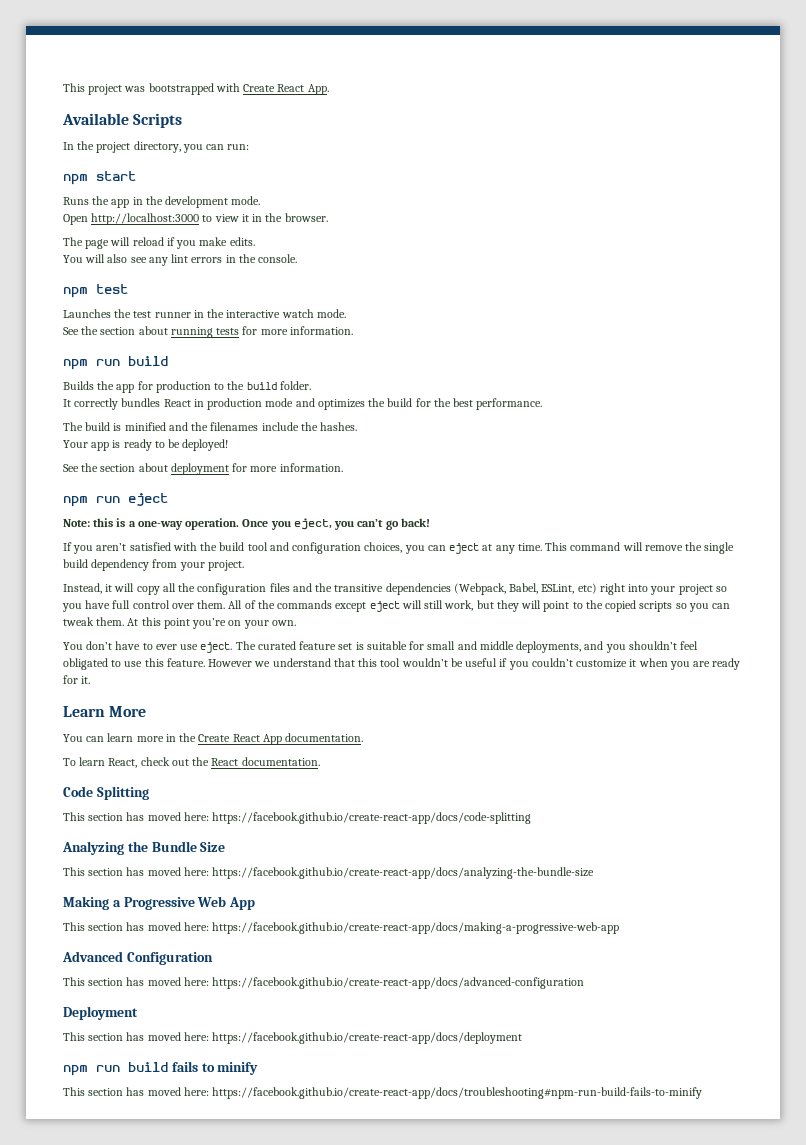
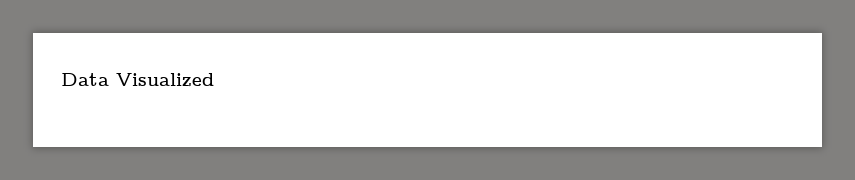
[63,83,329,95] [62,113,183,128] [63,141,250,153] [63,171,136,185] [63,196,261,208] [63,213,328,225] [63,237,255,249] [63,254,298,266] [63,284,128,298] [63,309,346,318] [63,326,353,338] [63,356,168,370] [63,381,311,393] [63,398,543,410] [63,422,358,431] [63,439,229,451] [63,463,343,475] [63,493,168,507] [63,518,430,530] [63,542,735,554] [63,559,244,571] [63,583,727,595] [62,600,731,612] [63,617,296,629] [63,641,699,653] [63,658,741,670] [63,675,91,684] [63,706,147,717] [63,733,364,745] [63,757,320,768] [63,786,149,800] [63,812,532,824] [62,841,226,855] [63,867,595,879] [63,896,256,910] [63,922,620,934] [62,951,213,965] [63,977,585,989] [63,1006,138,1020] [63,1032,523,1044] [63,1061,259,1076] [63,1087,703,1099] This project was bootstrapped with Create React App. // Available Scripts // In the project directory, you can run: // npm start // Runs the app in the development mode. // Open http://localhost:3000 to view it in the browser. // The page will reload if you make edits. // You will also see any lint errors in the console. // npm test // Launches the test runner in the interactive watch mode. // See the section about running tests for more information. // npm run build // Builds the app for production to the build folder. // It correctly bundles React in production mode and optimizes the build for the best performance. // The build is minified and the filenames include the hashes. // Your app is ready to be deployed! // See the section about deployment for more information. // npm run eject // Note: this is a one-way operation. Once you eject, you can’t go back! // If you aren’t satisfied with the build tool and configuration choices, you can eject at any time. This command will remove the single build dependency from your project. // Instead, it will copy all the configuration files and the transitive dependencies (Webpack, Babel, ESLint, etc) right into your project so you have full control over them. All of the commands except eject will still work, but they will point to the copied scripts so you can tweak them. At this point you’re on your own. // You don’t have to ever use eject. The curated feature set is suitable for small and middle deployments, and you shouldn’t feel obligated to use this feature. However we understand that this tool wouldn’t be useful if you couldn’t customize it when you are ready for it. // Learn More // You can learn more in the Create React App documentation. // To learn React, check out the React documentation. // Code Splitting // This section has moved here: https://facebook.github.io/create-react-app/docs/code-splitting // Analyzing the Bundle Size // This section has moved here: https://facebook.github.io/create-react-app/docs/analyzing-the-bundle-size // Making a Progressive Web App // This section has moved here: https://facebook.github.io/create-react-app/docs/making-a-progressive-web-app // Advanced Configuration // This section has moved here: https://facebook.github.io/create-react-app/docs/advanced-configuration // Deployment // This section has moved here: https://facebook.github.io/create-react-app/docs/deployment // npm run build fails to minify // This section has moved here: https://facebook.github.io/create-react-app/docs/troubleshooting#npm-run-build-fails-to-minify -> [61,73,214,88] Data Visualized

